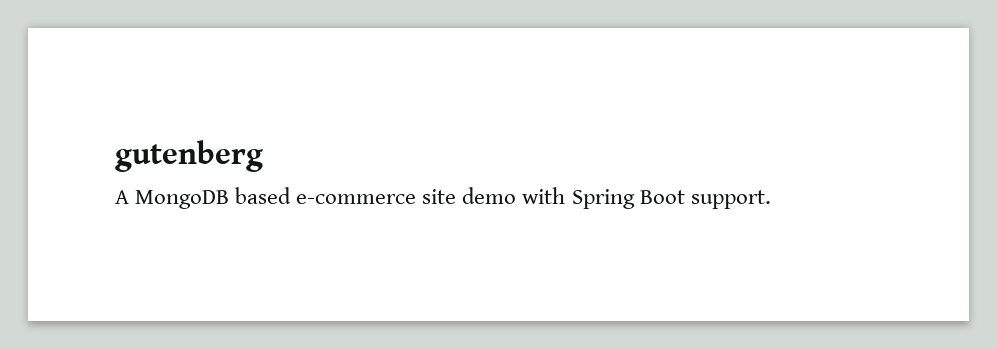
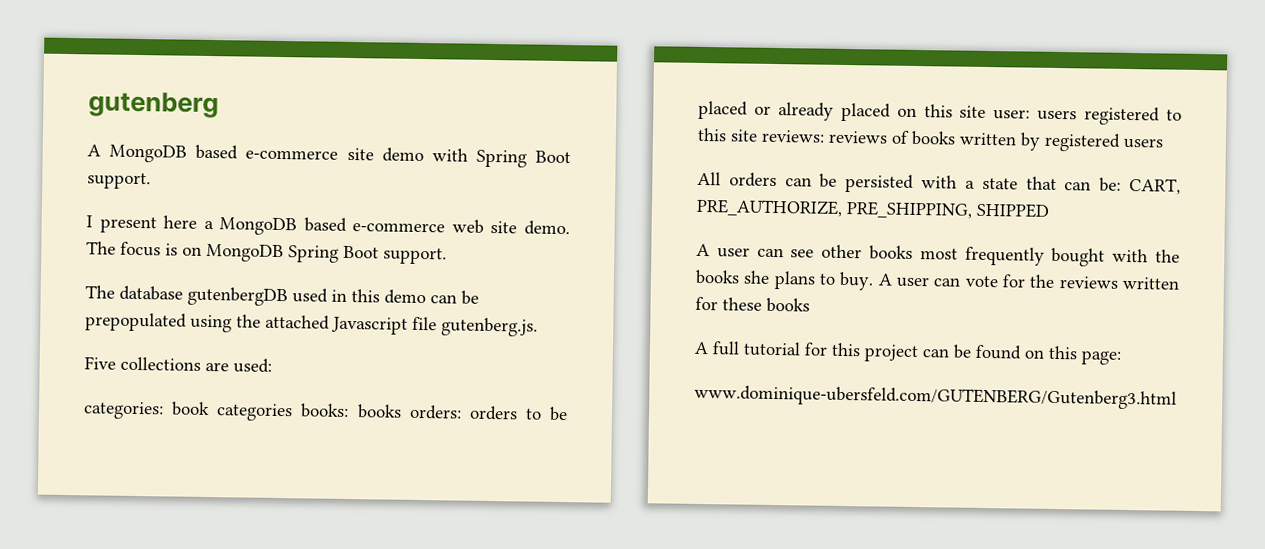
(771, 199) none -> [86,215,570,236] [86,241,447,265] [85,285,479,307] [85,312,538,337] [84,356,272,373] [83,401,568,422] [698,100,1182,126] [697,127,1163,152] [697,171,1181,195] [696,198,1050,219] [696,243,1180,267] [695,269,1180,291] [695,296,810,313] [694,341,1121,365] [694,384,1177,410] // I present here a MongoDB based e-commerce web site demo. The focus is on MongoDB Spring Boot support. // The database gutenbergDB used in this demo can be prepopulated using the attached Javascript file gutenberg.js. // Five collections are used: // categories: book categories books: books orders: orders to be placed or already placed on this site user: users registered to this site reviews: reviews of books written by registered users // All orders can be persisted with a state that can be: CART, PRE_AUTHORIZE, PRE_SHIPPING, SHIPPED // A user can see other books most frequently bought with the books she plans to buy. A user can vote for the reviews written for these books // A full tutorial for this project can be found on this page: // www.dominique-ubersfeld.com/GUTENBERG/Gutenberg3.html

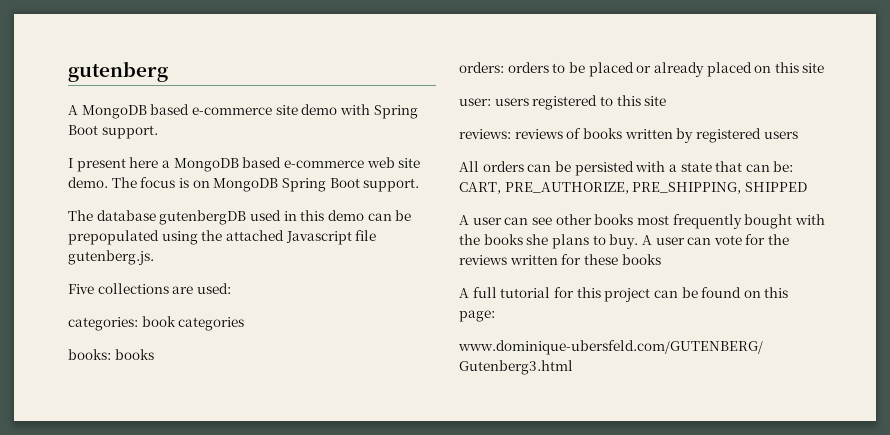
(294, 412) none -> (245, 324) //
(402, 411) none -> (154, 354) //
(987, 111) none -> (825, 68) //
(758, 135) none -> (667, 101) //

